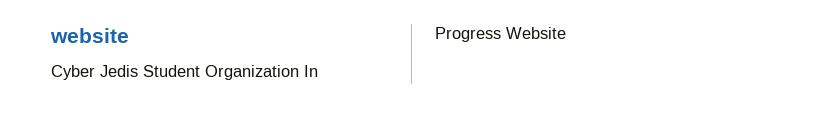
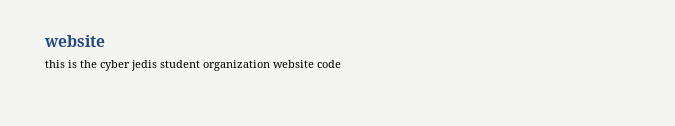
[51,65,318,80] [435,27,566,42] Cyber Jedis Student Organization In Progress Website -> [45,60,341,71] this is the cyber jedis student organization website code

